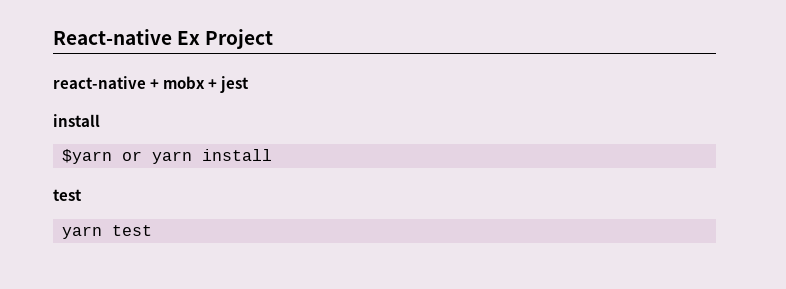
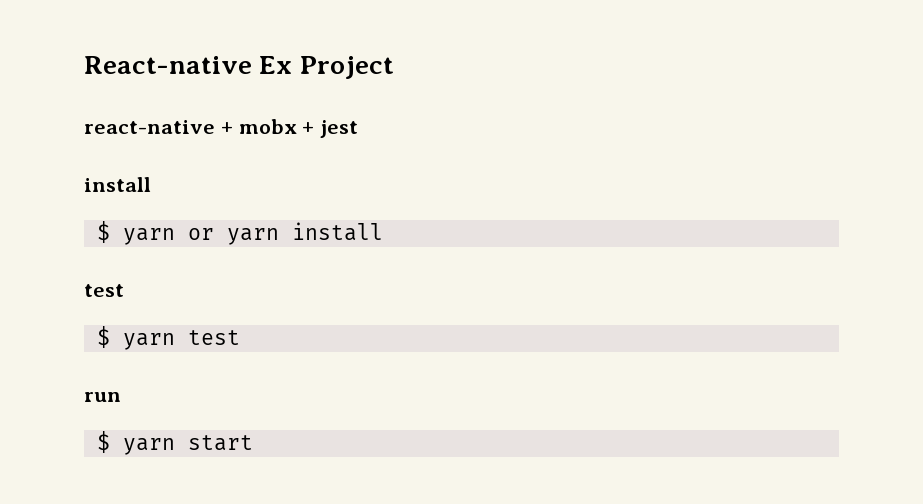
[62,149,112,164] $yarn -> [96,221,175,245] $ yarn
(82, 195) none -> [96,326,110,348] $
(152, 230) none -> [84,392,121,402] [96,431,253,455] // run // $ yarn start

